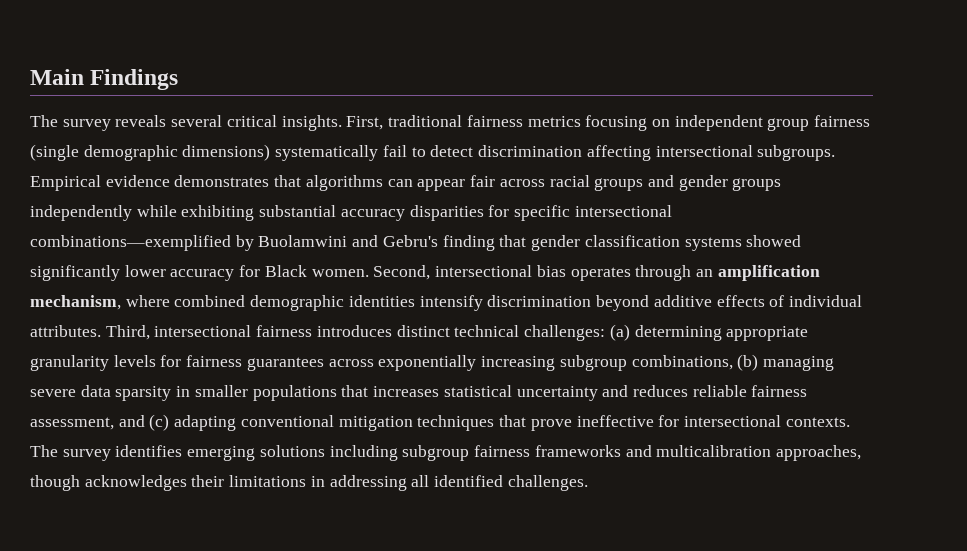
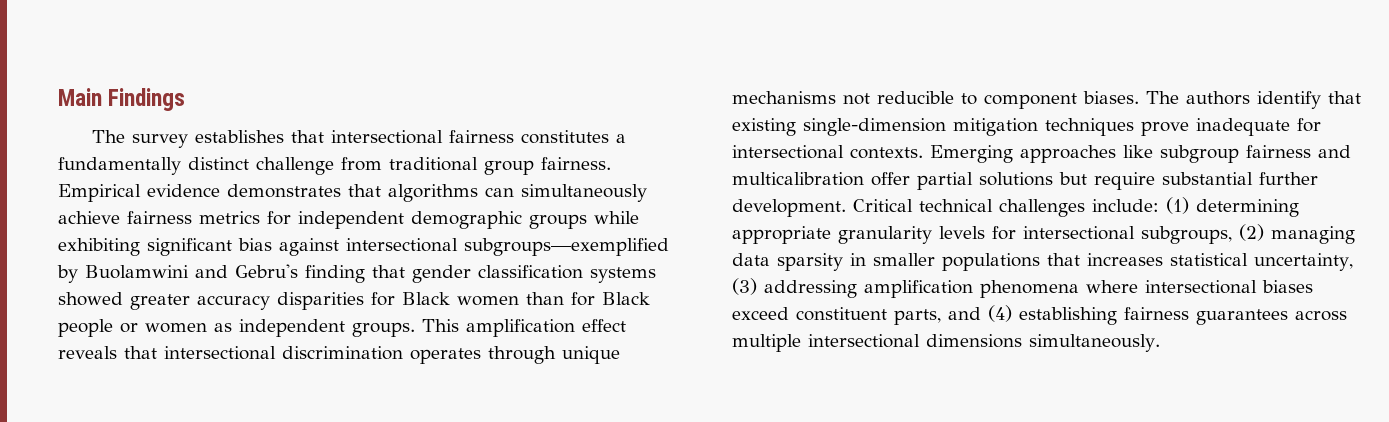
[115,115,871,131] [30,144,836,161] reveals several critical insights. First, traditional fairness metrics focusing on independent group fairness (single demographic dimensions) systematically fail to detect discrimination affecting intersectional subgroups. -> [195,130,627,144] [58,157,611,175] establishes that intersectional fairness constitutes a fundamentally distinct challenge from traditional group fairness.
[417,175,782,191] [30,205,672,221] [30,235,231,251] appear fair across racial groups and gender groups independently while exhibiting substantial accuracy disparities for specific intersectional combinations—exemplified -> [521,184,647,202] [58,211,639,229] [58,238,669,256] simultaneously achieve fairness metrics for independent demographic groups while exhibiting significant bias against intersectional subgroups—exemplified
[30,265,820,281] [30,295,862,311] [30,324,630,341] significantly lower accuracy for Black women. Second, intersectional bias operates through an amplification mechanism, where combined demographic identities intensify discrimination beyond additive effects of individual attributes. Third, intersectional fairness introduces distinct technical challenges: (a) -> [130,292,650,310] [58,319,626,337] [58,346,620,364] [732,91,1361,109] [732,118,1321,136] [732,145,1351,163] [732,172,1318,190] [732,197,1189,217] greater accuracy disparities for Black women than for Black people or women as independent groups. This amplification effect reveals that intersectional discrimination operates through unique mechanisms not reducible to component biases. The authors identify that existing single-dimension mitigation techniques prove inadequate for intersectional contexts. Emerging approaches like subgroup fairness and multicalibration offer partial solutions but require substantial further development. Critical technical challenges include: (1)
[186,354,834,371] [30,389,76,397] fairness guarantees across exponentially increasing subgroup combinations, (b) managing severe -> [1023,224,1355,244] intersectional subgroups, (2) managing
[516,385,808,401] [30,414,850,431] [30,445,861,461] [30,475,588,491] uncertainty and reduces reliable fairness assessment, and (c) adapting conventional mitigation techniques that prove ineffective for intersectional contexts. The survey identifies emerging solutions including subgroup fairness frameworks and multicalibration approaches, though acknowledges their limitations in addressing all identified challenges. -> [1254,253,1353,271] [732,278,1313,298] [732,305,1347,325] [732,334,1160,352] uncertainty, (3) addressing amplification phenomena where intersectional biases exceed constituent parts, and (4) establishing fairness guarantees across multiple intersectional dimensions simultaneously.

